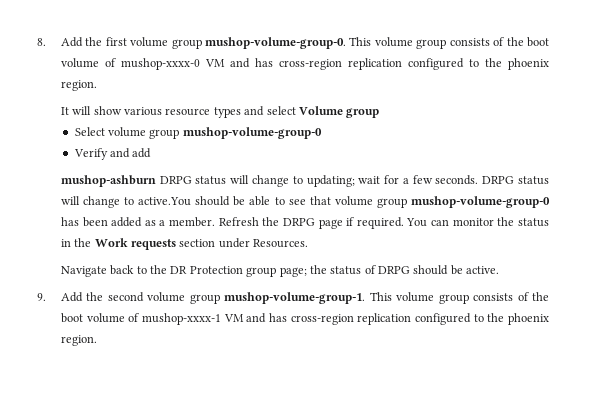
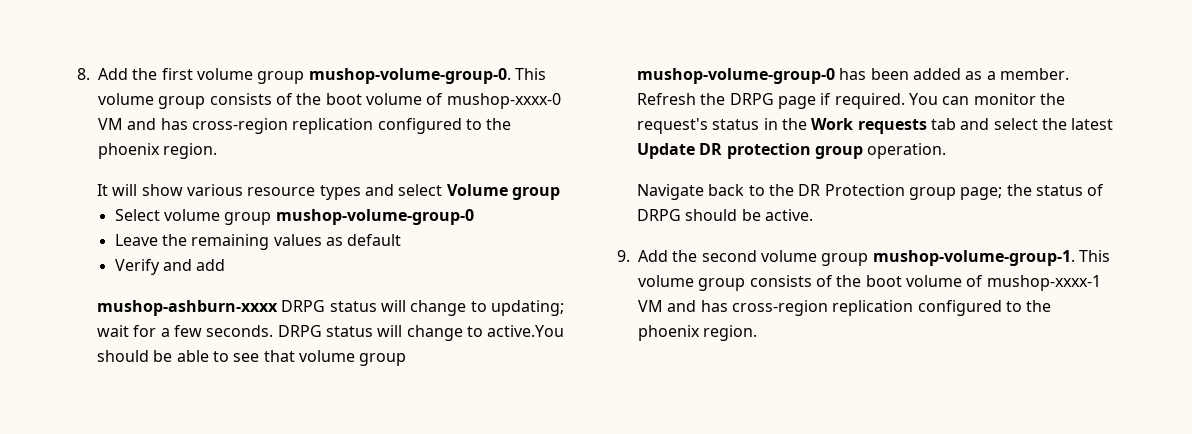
(322, 133) none -> [114,234,402,250] // Leave the remaining values as default
[60,175,156,187] mushop-ashburn -> [97,300,279,316] mushop-ashburn-xxxx
(515, 221) none -> [637,118,709,134] request's
[179,238,309,248] section under Resources. -> [931,118,1114,130] [637,143,947,159] tab and select the latest Update DR protection group operation.

